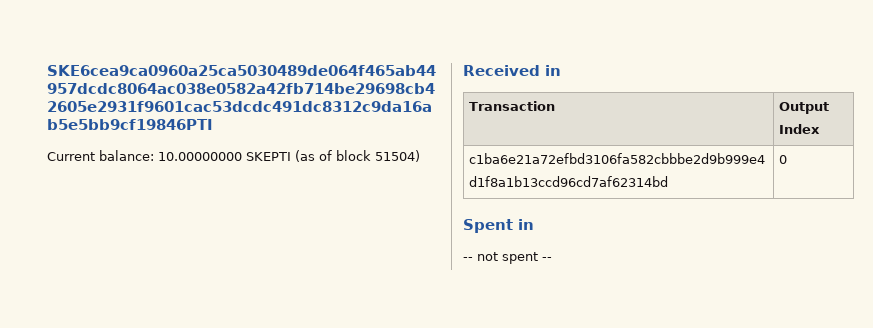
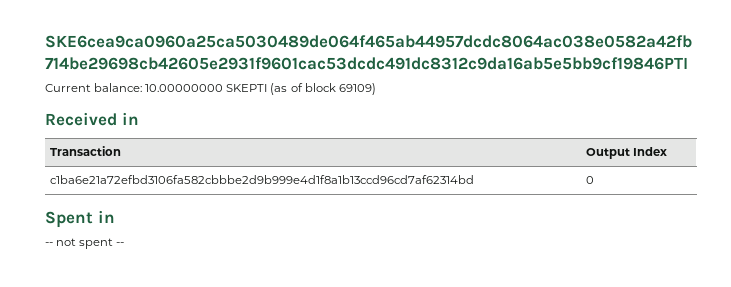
[375,150,420,162] 51504) -> [338,83,376,95] 69109)

